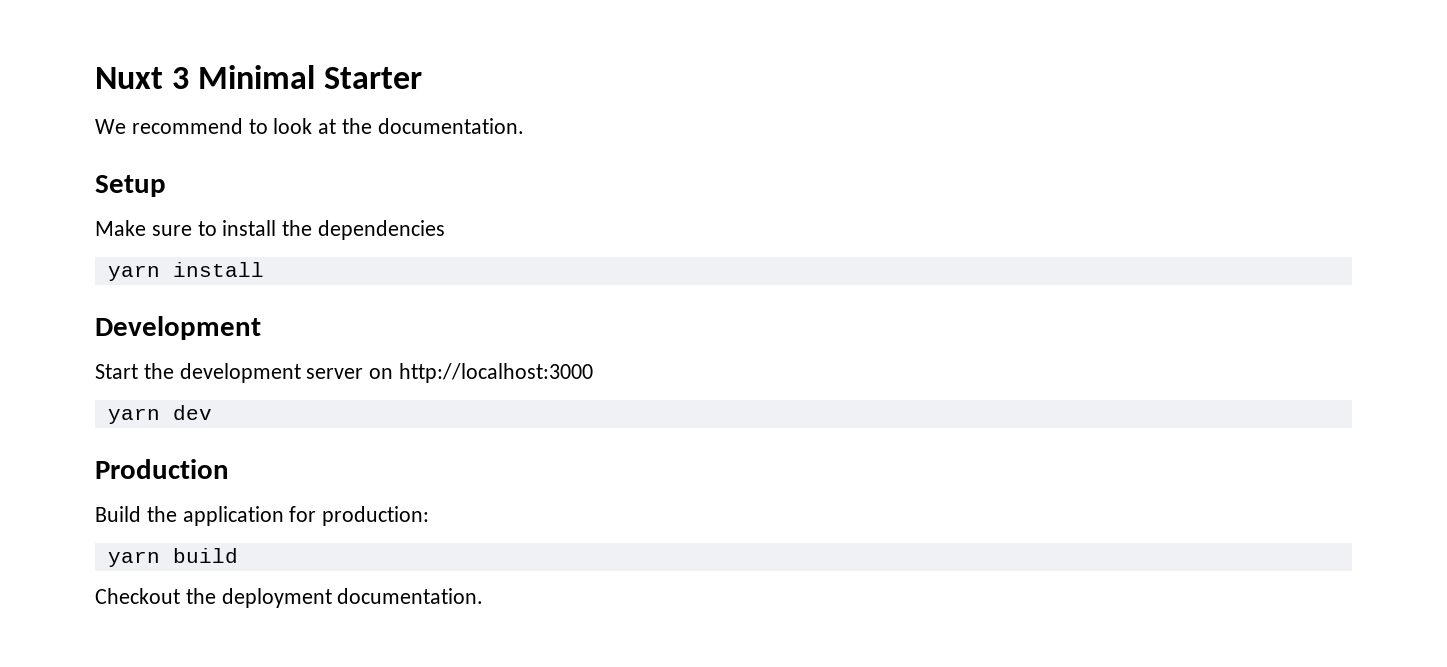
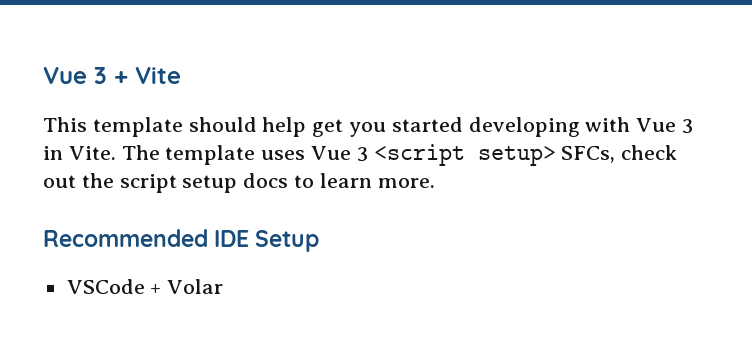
[95,65,423,89] [95,118,524,134] [95,175,166,197] [95,220,446,240] [107,262,264,281] [95,316,261,340] [95,363,594,383] [107,405,212,424] [95,459,229,479] [95,506,430,526] [107,548,238,567] [95,588,484,608] Nuxt 3 Minimal Starter // We recommend to look at the documentation. // Setup // Make sure to install the dependencies // yarn install // Development // Start the development server on http://localhost:3000 // yarn dev // Production // Build the application for production: // yarn build // Checkout the deployment documentation. -> [43,67,181,84] [43,117,694,137] [43,144,678,166] [43,173,435,193] [43,229,320,252] [66,279,224,294] Vue 3 + Vite // This template should help get you started developing with Vue 3 in Vite. The template uses Vue 3 <script setup> SFCs, check out the script setup docs to learn more. // Recommended IDE Setup // VSCode + Volar

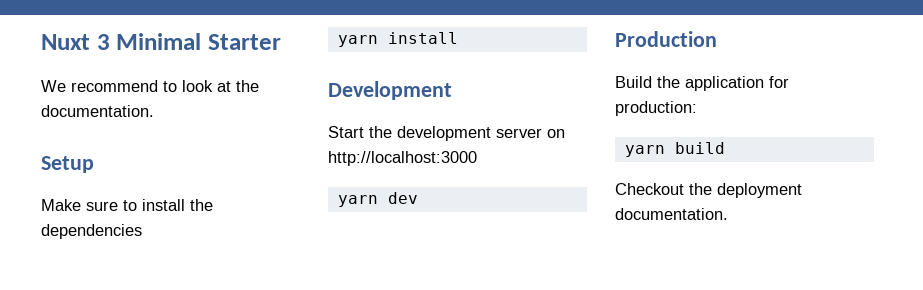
[43,67,181,84] [43,117,694,137] [43,144,678,166] [43,173,435,193] [43,229,320,252] [66,279,224,294] Vue 3 + Vite // This template should help get you started developing with Vue 3 in Vite. The template uses Vue 3 <script setup> SFCs, check out the script setup docs to learn more. // Recommended IDE Setup // VSCode + Volar -> [41,33,281,50] [41,80,259,92] [41,105,154,117] [41,156,94,173] [41,199,213,211] [41,224,142,239] [337,32,458,47] [328,81,452,100] [328,126,565,141] [328,151,477,166] [337,192,418,207] [615,31,717,47] [615,76,789,91] [615,101,697,116] [624,142,725,157] [615,183,802,198] [615,208,728,220] Nuxt 3 Minimal Starter // We recommend to look at the documentation. // Setup // Make sure to install the dependencies // yarn install // Development // Start the development server on http://localhost:3000 // yarn dev // Production // Build the application for production: // yarn build // Checkout the deployment documentation.

